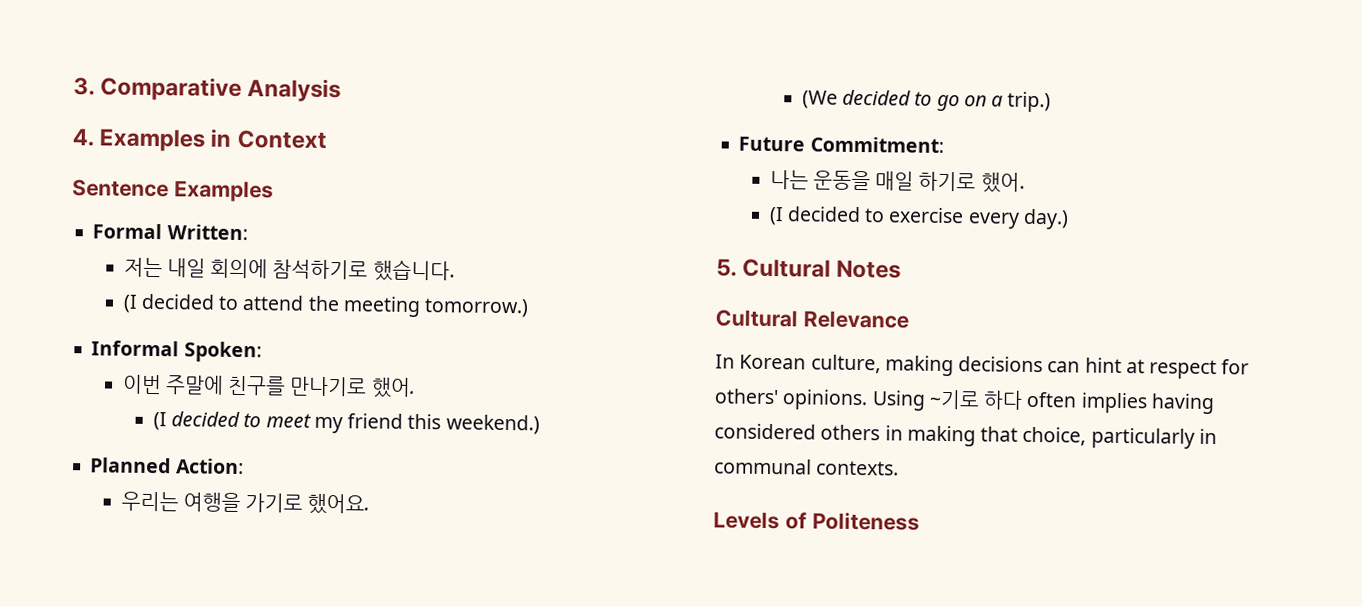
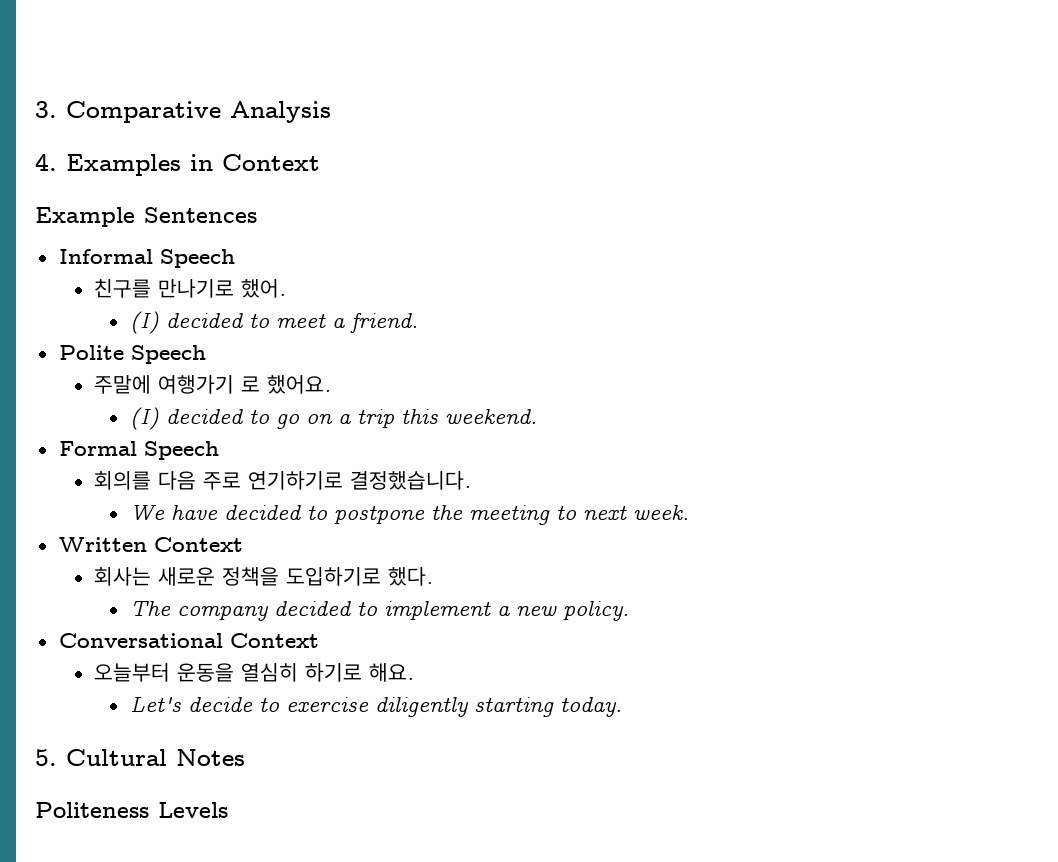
[72,179,274,203] [92,223,248,241] [123,257,455,282] [122,293,530,318] [91,340,262,363] [121,374,224,395] Sentence Examples // Formal Written: // 저는 내일 회의에 참석하기로 했습니다. // (I decided to attend the meeting tomorrow.) // Informal Spoken: // 이번 주말에 -> [35,207,257,227] [58,249,235,268] Example Sentences // Informal Speech //
[152,412,167,431] (I -> [129,311,159,334] (I)
[313,413,540,435] [90,457,244,475] [120,491,304,513] my friend this weekend.) // Planned Action: // 우리는 여행을 가기로 -> [331,313,418,333] [58,345,206,364] [94,375,261,394] a friend. // Polite Speech // 주말에 여행가기 로
[801,90,838,109] (We -> [129,407,159,430] (I)
[1007,91,1052,113] [738,136,944,153] [769,169,1025,193] [768,206,1069,230] [716,258,902,279] [715,309,909,329] [715,354,1250,380] [714,388,1215,415] [714,423,1217,449] [714,458,900,476] [713,511,920,531] trip.) // Future Commitment: // 나는 운동을 매일 하기로 했어. // (I decided to exercise every day.) // 5. Cultural Notes // Cultural Relevance // In Korean culture, making decisions can hint at respect for others' opinions. Using ~기로 하다 often implies having considered others in making that choice, particularly in communal contexts. // Levels of Politeness -> [356,409,537,428] [58,441,219,460] [94,471,472,490] [129,504,689,525] [58,537,243,552] [94,567,434,586] [129,601,629,621] [58,633,319,648] [94,663,415,682] [129,696,622,717] [35,749,245,766] [35,802,228,818] trip this weekend. // Formal Speech // 회의를 다음 주로 연기하기로 결정했습니다. // We have decided to postpone the meeting to next week. // Written Context // 회사는 새로운 정책을 도입하기로 했다. // The company decided to implement a new policy. // Conversational Context // 오늘부터 운동을 열심히 하기로 해요. // Let's decide to exercise diligently starting today. // 5. Cultural Notes // Politeness Levels

